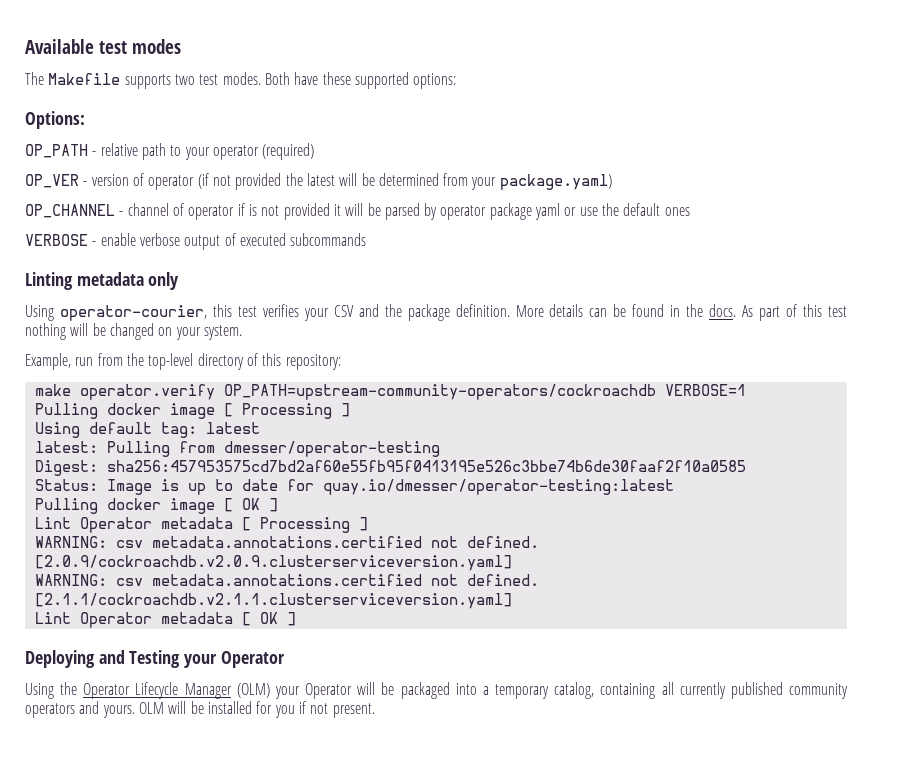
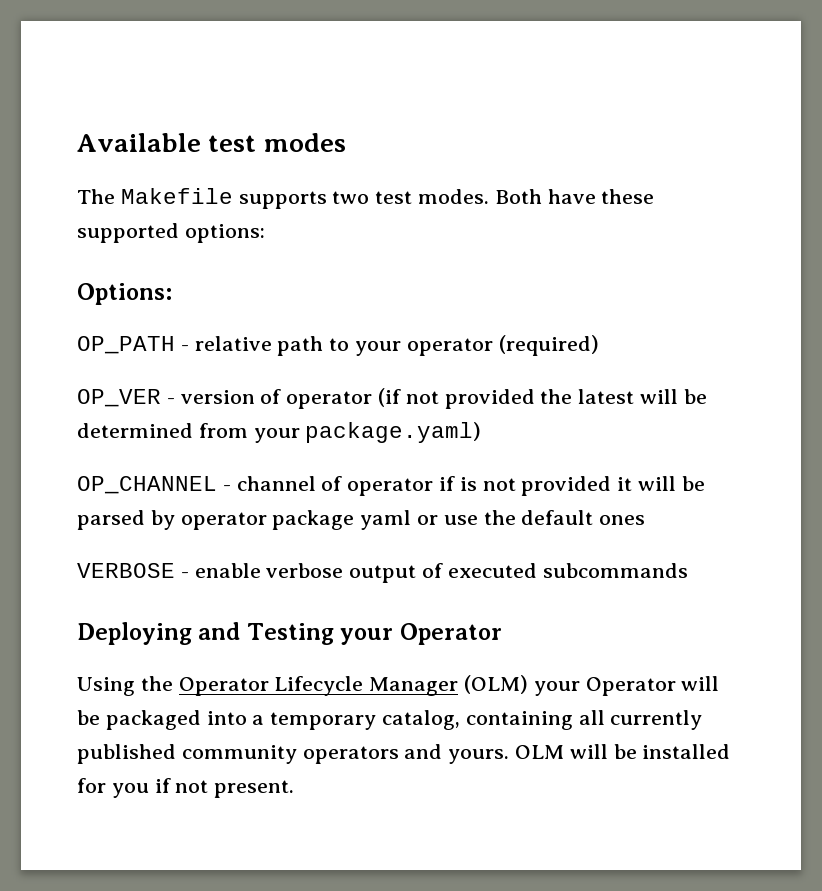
[25,272,180,290] [25,304,847,321] [25,323,242,340] [25,353,341,370] [34,384,746,400] [34,403,350,419] [34,422,260,438] [34,441,440,457] [34,460,746,476] [34,479,674,495] [34,498,278,514] [34,517,368,533] [34,536,539,548] [34,555,512,571] [34,574,539,586] [34,593,512,609] [34,612,296,628] // Linting metadata only // Using operator-courier, this test verifies your CSV and the package definition. More details can be found in the docs. As part of this test nothing will be changed on your system. // Example, run from the top-level directory of this repository: // make operator.verify OP_PATH=upstream-community-operators/cockroachdb VERBOSE=1 // Pulling docker image [ Processing ] // Using default tag: latest // latest: Pulling from dmesser/operator-testing // Digest: sha256:457953575cd7bd2af60e55fb95f0413195e526c3bbe74b6de30faaf2f10a0585 // Status: Image is up to date for quay.io/dmesser/operator-testing:latest // Pulling docker image [ OK ] // Lint Operator metadata [ Processing ] // WARNING: csv metadata.annotations.certified not defined. [2.0.9/cockroachdb.v2.0.9.clusterserviceversion.yaml] // WARNING: csv metadata.annotations.certified not defined. [2.1.1/cockroachdb.v2.1.1.clusterserviceversion.yaml] // Lint Operator metadata [ OK ] -> (688, 570) none

